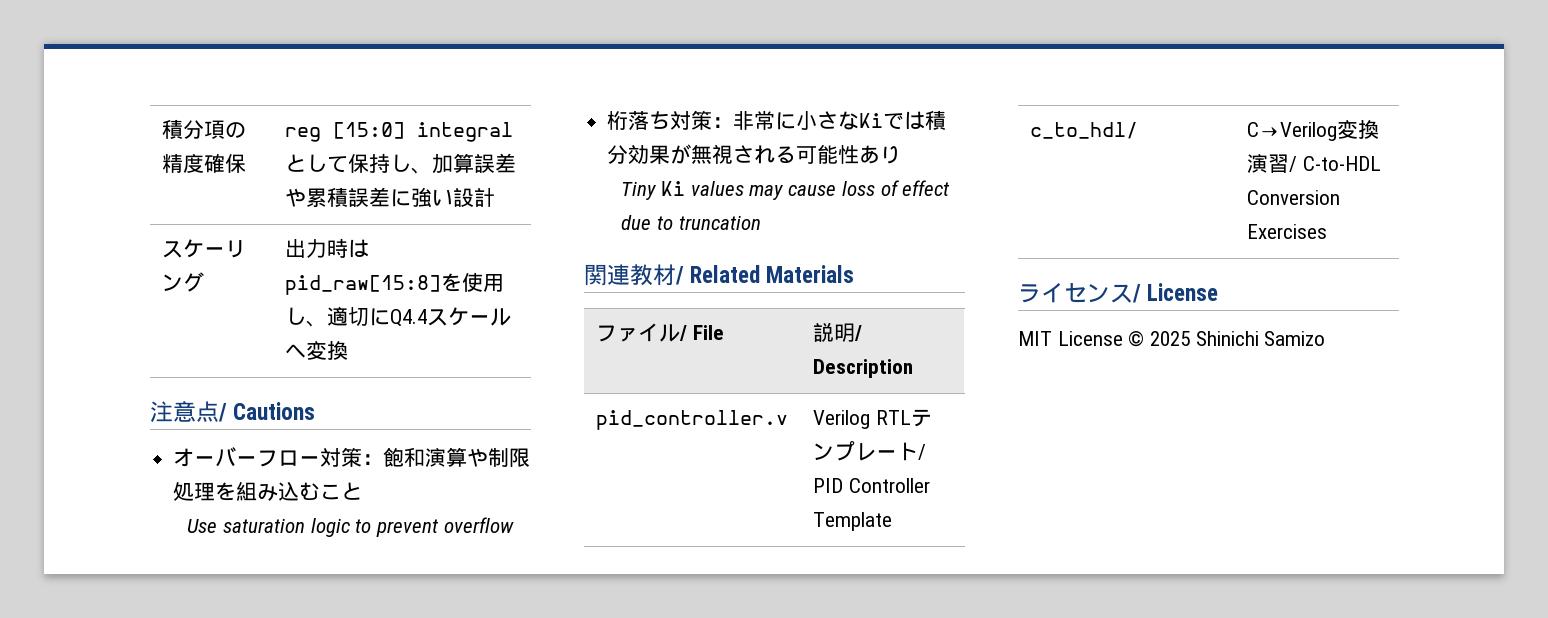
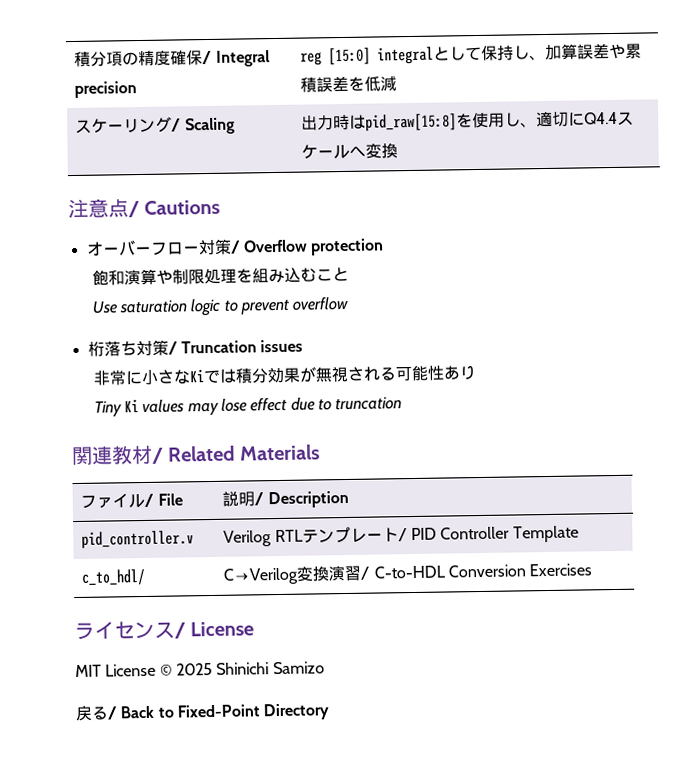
(247, 163) none -> [202,50,270,67] [74,81,138,98] / Integral precision
[390,187,496,208] に強い設計 -> [348,76,398,92] を低減
(205, 282) none -> [171,117,235,135] / Scaling
[362,454,384,465] ： -> [229,238,385,256] / Overflow protection //
[712,117,734,128] ： -> [167,339,304,355] / Truncation issues //
[788,180,899,196] cause loss of -> [221,398,248,412] lose
(1326, 338) none -> [75,703,331,722] // 戻る/ Back to Fixed-Point Directory

